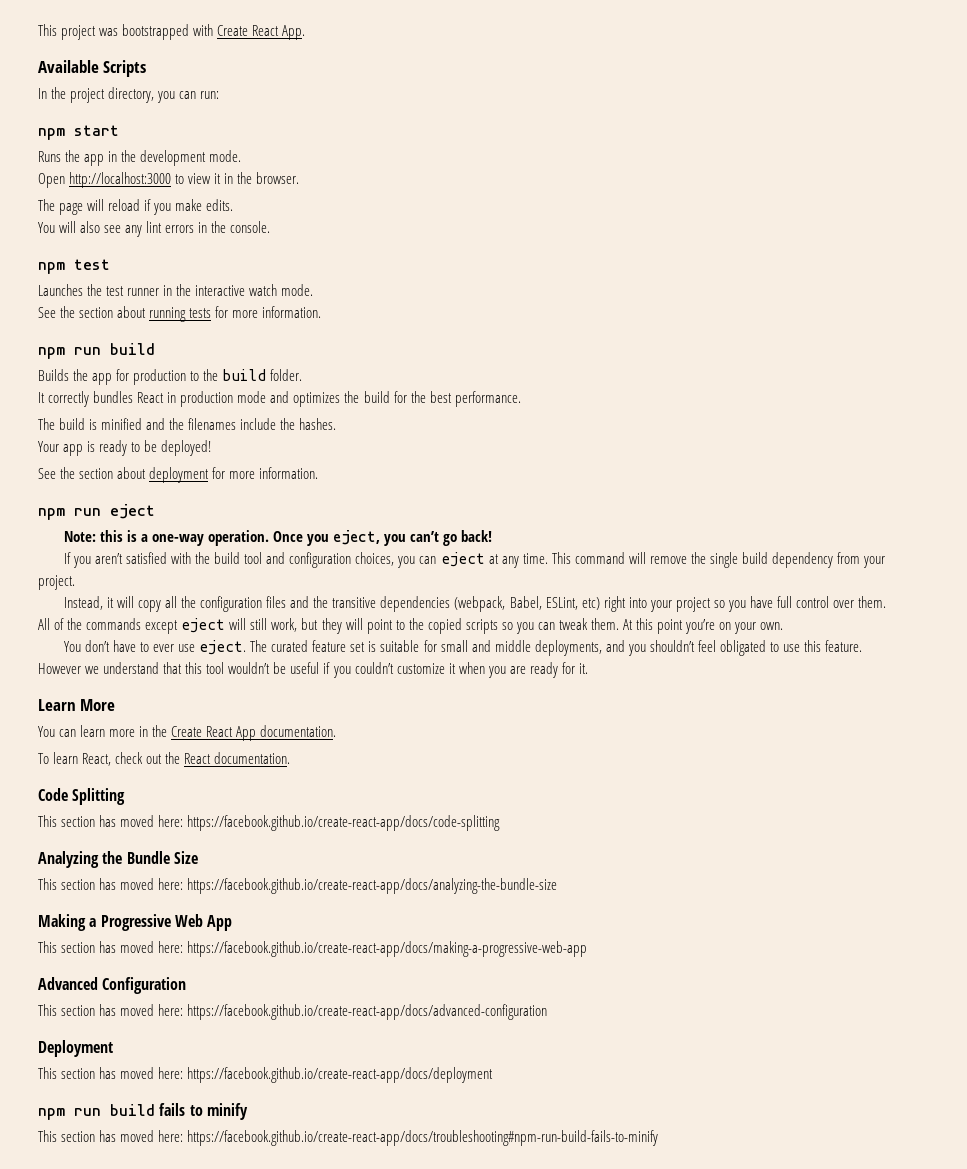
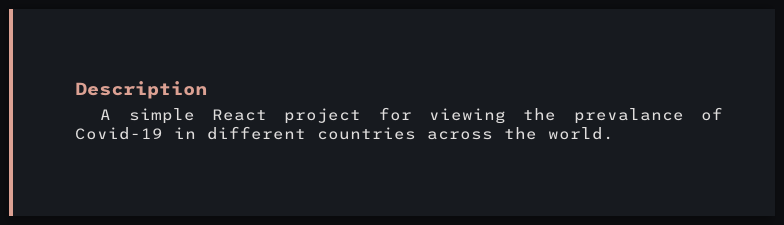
[38,24,306,40] [38,60,147,77] [38,87,220,103] [38,125,119,140] [38,150,242,166] [38,172,300,188] [38,199,234,215] [38,221,271,237] [38,259,110,274] [38,284,314,296] [38,306,322,322] [38,343,155,359] [38,369,303,385] [38,391,521,407] [38,418,337,430] [38,440,212,456] [38,467,319,483] [38,504,155,520] [63,530,493,546] [63,552,886,568] [38,575,75,590] [63,596,887,612] [38,618,784,634] [63,640,863,656] [38,662,588,678] [38,699,116,711] [38,725,337,741] [38,752,291,766] [38,788,126,805] [38,815,501,831] [38,851,198,868] [38,878,558,894] [38,914,233,931] [38,941,588,957] [38,977,187,994] [38,1004,548,1020] [38,1040,113,1057] [38,1067,494,1083] [38,1103,248,1120] [38,1130,659,1146] This project was bootstrapped with Create React App. // Available Scripts // In the project directory, you can run: // npm start // Runs the app in the development mode. // Open http://localhost:3000 to view it in the browser. // The page will reload if you make edits. // You will also see any lint errors in the console. // npm test // Launches the test runner in the interactive watch mode. // See the section about running tests for more information. // npm run build // Builds the app for production to the build folder. // It correctly bundles React in production mode and optimizes the build for the best performance. // The build is minified and the filenames include the hashes. // Your app is ready to be deployed! // See the section about deployment for more information. // npm run eject // Note: this is a one-way operation. Once you eject, you can’t go back! // If you aren’t satisfied with the build tool and configuration choices, you can eject at any time. This command will remove the single build dependency from your project. // Instead, it will copy all the configuration files and the transitive dependencies (webpack, Babel, ESLint, etc) right into your project so you have full control over them. All of the commands except eject will still work, but they will point to the copied scripts so you can tweak them. At this point you’re on your own. // You don’t have to ever use eject. The curated feature set is suitable for small and middle deployments, and you shouldn’t feel obligated to use this feature. However we understand that this tool wouldn’t be useful if you couldn’t customize it when you are ready for it. // Learn More // You can learn more in the Create React App documentation. // To learn React, check out the React documentation. // Code Splitting // This section has moved here: https://facebook.github.io/create-react-app/docs/code-splitting // Analyzing the Bundle Size // This section has moved here: https://facebook.github.io/create-react-app/docs/analyzing-the-bundle-size // Making a Progressive Web App // This section has moved here: https://facebook.github.io/create-react-app/docs/making-a-progressive-web-app // Advanced Configuration // This section has moved here: https://facebook.github.io/create-react-app/docs/advanced-configuration // Deployment // This section has moved here: https://facebook.github.io/create-react-app/docs/deployment // npm run build fails to minify // This section has moved here: https://facebook.github.io/create-react-app/docs/troubleshooting#npm-run-build-fails-to-minify -> [75,81,207,99] [100,107,723,124] [75,126,614,140] Description // A simple React project for viewing the prevalance of Covid-19 in different countries across the world.

